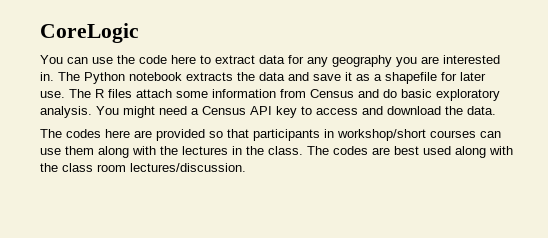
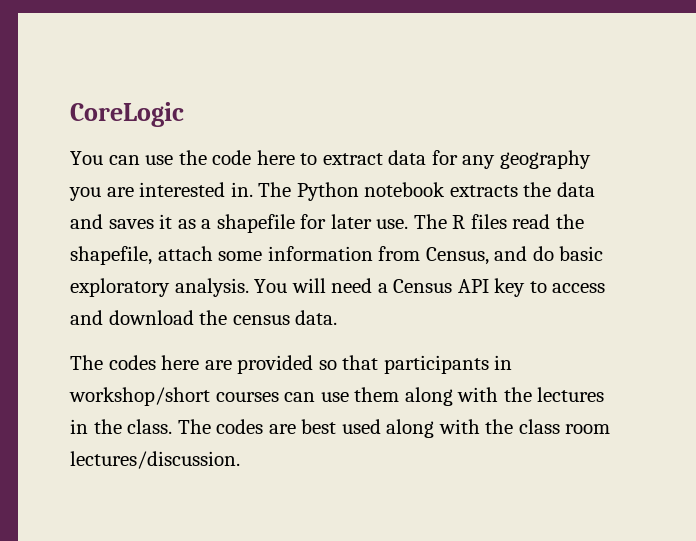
[313,74,341,81] save -> [108,219,154,229] saves
(132, 93) none -> [512,214,584,229] [70,246,152,265] read the shapefile,
[310,89,354,98] Census -> [425,247,489,265] Census,
[123,106,155,118] might -> [291,278,326,293] will
(463, 110) none -> [232,315,290,325] census

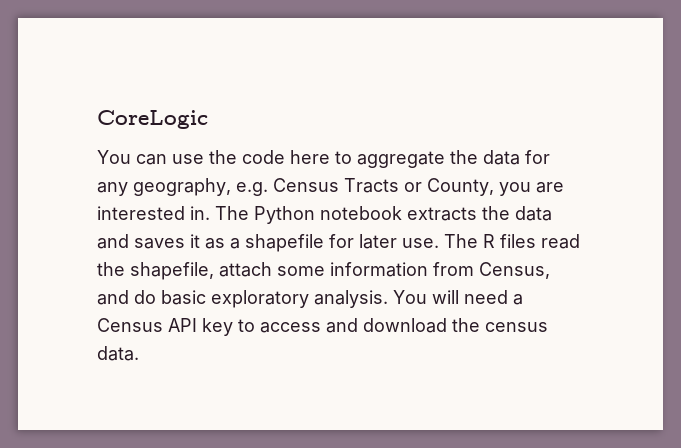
[322,153,383,165] extract -> [357,150,478,168] aggregate the
[499,150,591,169] geography -> [133,178,494,196] geography, e.g. Census Tracts or County,
[70,355,513,374] [69,387,605,406] [70,419,611,438] [70,451,240,469] // The codes here are provided so that participants in workshop/short courses can use them along with the lectures in the class. The codes are best used along with the class room lectures/discussion. -> (139, 353) none

